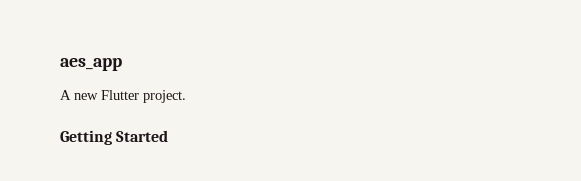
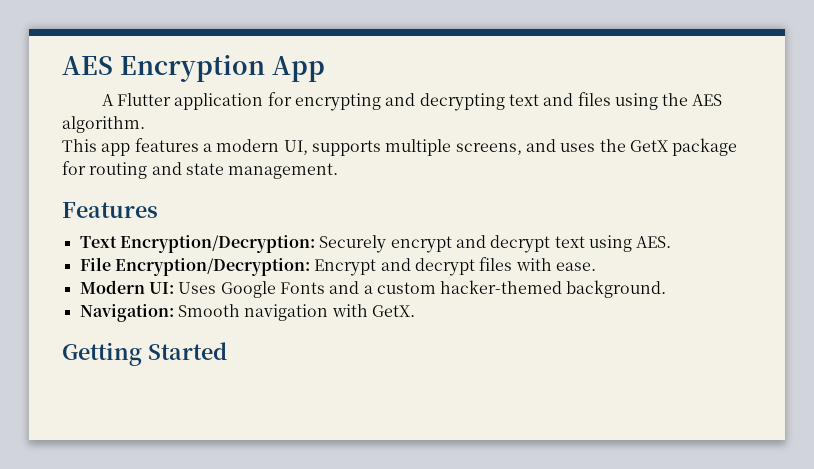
[60,58,122,71] [60,90,186,103] aes_app // A new Flutter project. -> [62,55,325,82] [101,92,723,111] [62,116,145,133] [62,138,738,156] [62,161,339,179] [62,202,158,218] [79,235,672,253] [79,257,596,276] [79,280,667,298] [79,304,415,322] AES Encryption App // A Flutter application for encrypting and decrypting text and files using the AES algorithm. // This app features a modern UI, supports multiple screens, and uses the GetX package for routing and state management. // Features // Text Encryption/Decryption: Securely encrypt and decrypt text using AES. // File Encryption/Decryption: Encrypt and decrypt files with ease. // Modern UI: Uses Google Fonts and a custom hacker-themed background. // Navigation: Smooth navigation with GetX.

